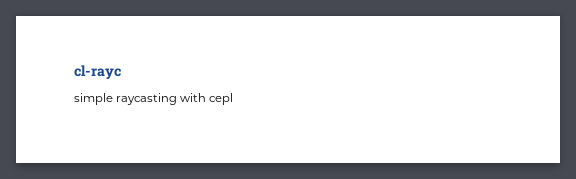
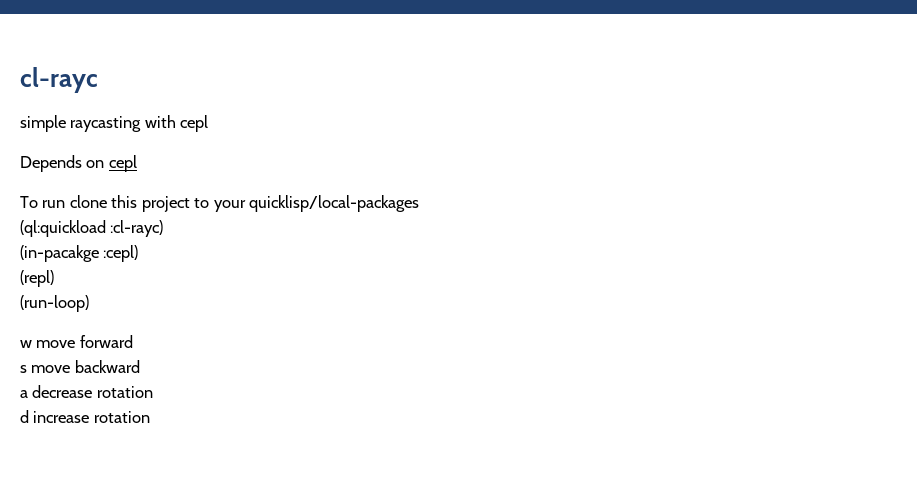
(234, 99) none -> [20,155,137,172] [20,195,420,212] [20,220,164,237] [20,245,139,262] [20,270,54,287] [20,295,89,312] [20,335,133,348] [20,360,140,373] [20,385,153,398] [20,410,150,423] // Depends on cepl // To run clone this project to your quicklisp/local-packages // (ql:quickload :cl-rayc) // (in-pacakge :cepl) // (repl) // (run-loop) // w move forward // s move backward // a decrease rotation // d increase rotation

